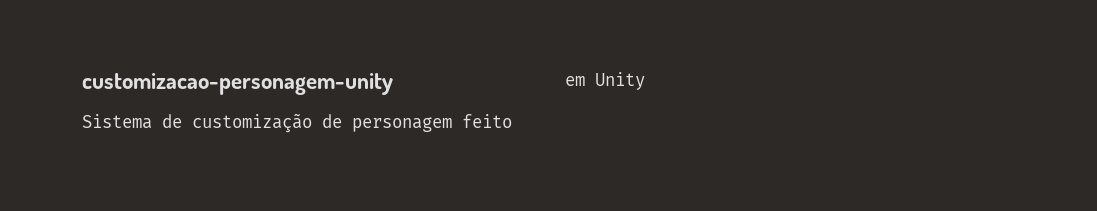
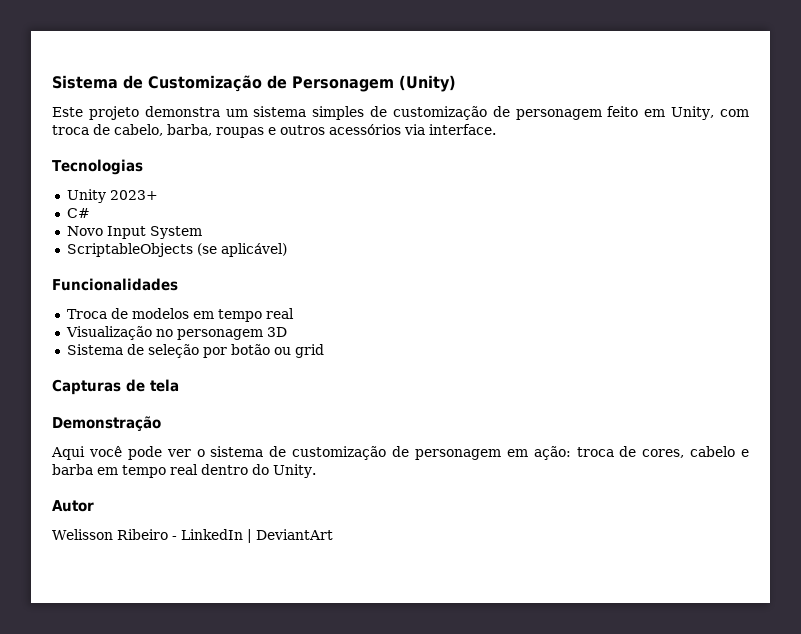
[82,73,393,95] [82,114,152,129] customizacao-personagem-unity // Sistema -> [52,75,456,92] [52,106,365,120] Sistema de Customização de Personagem (Unity) // Este projeto demonstra um sistema simples
[595,72,645,90] Unity -> [671,106,749,120] [52,124,496,138] [52,159,143,175] [66,189,158,203] [66,208,90,218] [66,226,202,239] [66,243,287,257] [52,278,178,291] [66,308,294,322] [65,326,287,340] [66,344,324,358] [52,379,179,395] [52,416,161,431] [51,446,749,460] [52,464,316,478] [52,500,94,512] [52,529,333,543] Unity, com troca de cabelo, barba, roupas e outros acessórios via interface. // Tecnologias // Unity 2023+ // C# // Novo Input System // ScriptableObjects (se aplicável) // Funcionalidades // Troca de modelos em tempo real // Visualização no personagem 3D // Sistema de seleção por botão ou grid // Capturas de tela // Demonstração // Aqui você pode ver o sistema de customização de personagem em ação: troca de cores, cabelo e barba em tempo real dentro do Unity. // Autor // Welisson Ribeiro - LinkedIn | DeviantArt

